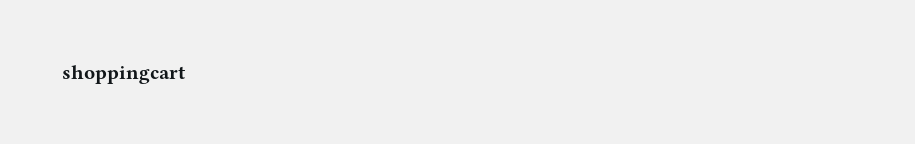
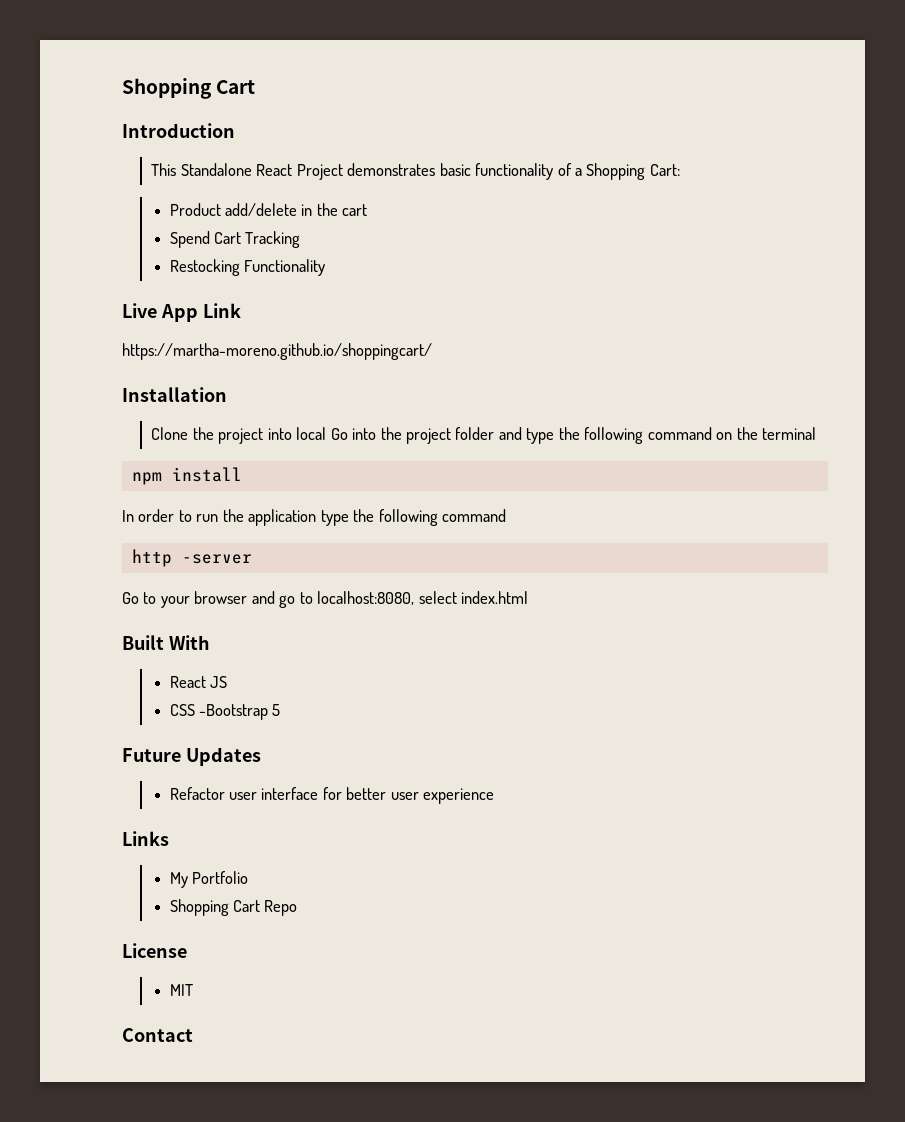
[62,65,185,84] shoppingcart -> [122,78,256,99] [122,123,235,138] [151,163,680,180] [169,203,368,216] [169,231,301,248] [169,259,325,276] [122,303,241,322] [122,343,432,360] [122,387,227,402] [151,427,817,444] [131,467,242,485] [122,509,507,526] [131,549,252,567] [122,591,529,608] [122,635,210,650] [169,676,227,688] [169,704,281,720] [122,747,261,766] [169,787,495,804] [122,831,169,846] [169,871,248,888] [169,899,298,916] [122,943,187,958] [169,984,193,996] [122,1028,193,1042] Shopping Cart // Introduction // This Standalone React Project demonstrates basic functionality of a Shopping Cart: // Product add/delete in the cart // Spend Cart Tracking // Restocking Functionality // Live App Link // https://martha-moreno.github.io/shoppingcart/ // Installation // Clone the project into local Go into the project folder and type the following command on the terminal // npm install // In order to run the application type the following command // http -server // Go to your browser and go to localhost:8080, select index.html // Built With // React JS // CSS -Bootstrap 5 // Future Updates // Refactor user interface for better user experience // Links // My Portfolio // Shopping Cart Repo // License // MIT // Contact

